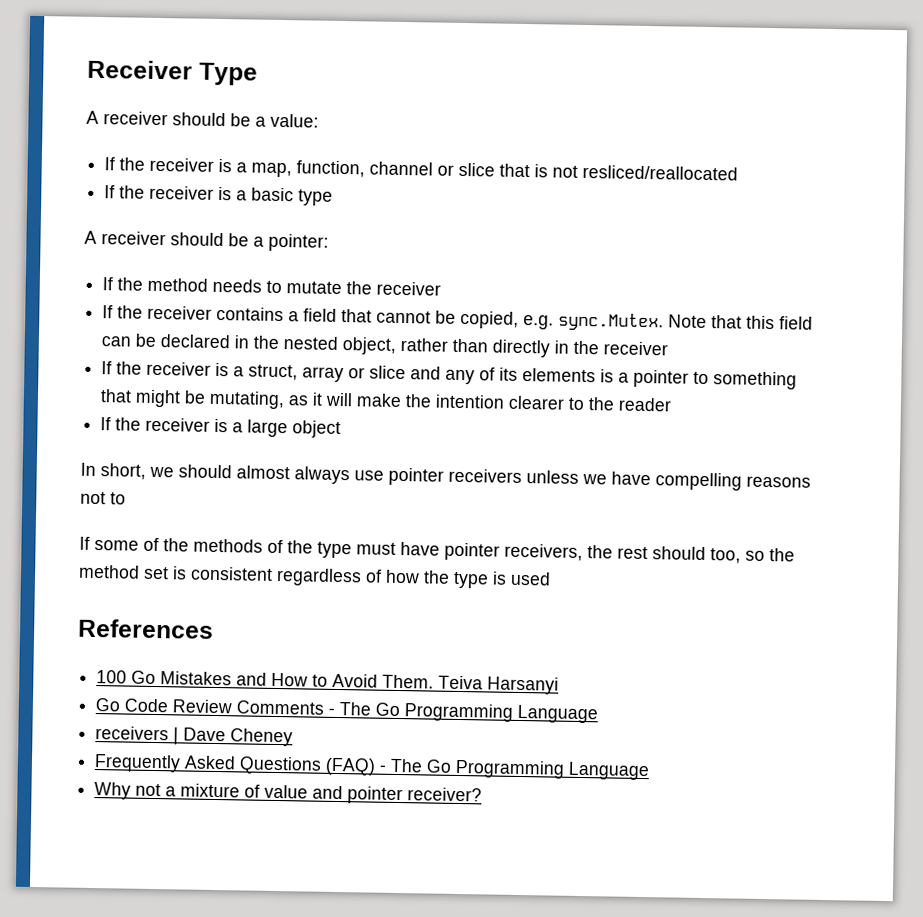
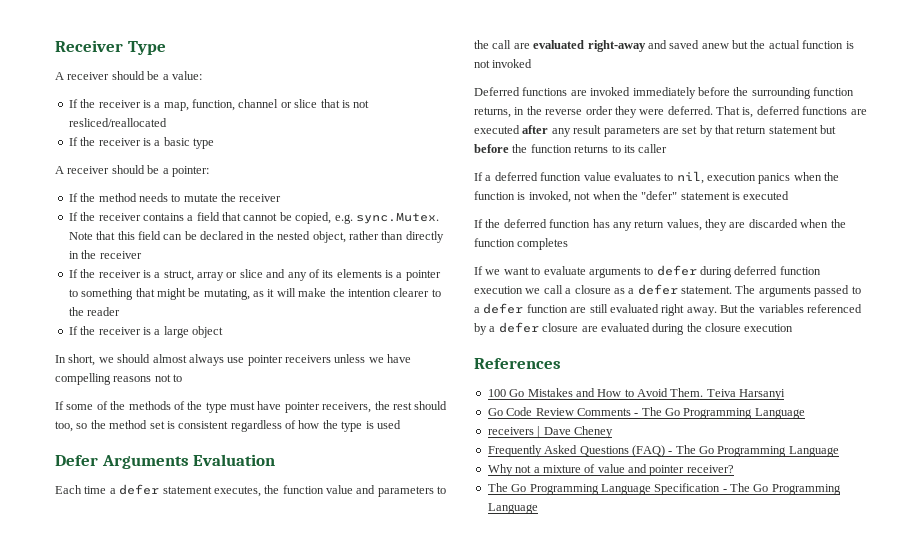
(551, 578) none -> [55,454,276,469] [55,484,447,497] [474,40,854,52] [474,59,533,68] [474,87,854,99] [474,106,867,118] [474,125,837,137] [474,144,668,153] [474,171,840,184] [474,191,790,203] [474,219,846,231] [474,238,569,250] [474,265,821,278] [474,284,861,297] [474,303,863,316] [474,322,794,335] // Defer Arguments Evaluation // Each time a defer statement executes, the function value and parameters to the call are evaluated right-away and saved anew but the actual function is not invoked // Deferred functions are invoked immediately before the surrounding function returns, in the reverse order they were deferred. That is, deferred functions are executed after any result parameters are set by that return statement but before the function returns to its caller // If a deferred function value evaluates to nil, execution panics when the function is invoked, not when the "defer" statement is executed // If the deferred function has any return values, they are discarded when the function completes // If we want to evaluate arguments to defer during deferred function execution we call a closure as a defer statement. The arguments passed to a defer function are still evaluated right away. But the variables referenced by a defer closure are evaluated during the closure execution
(483, 794) none -> [487,483,841,495] [487,503,538,514] // The Go Programming Language Specification - The Go Programming Language

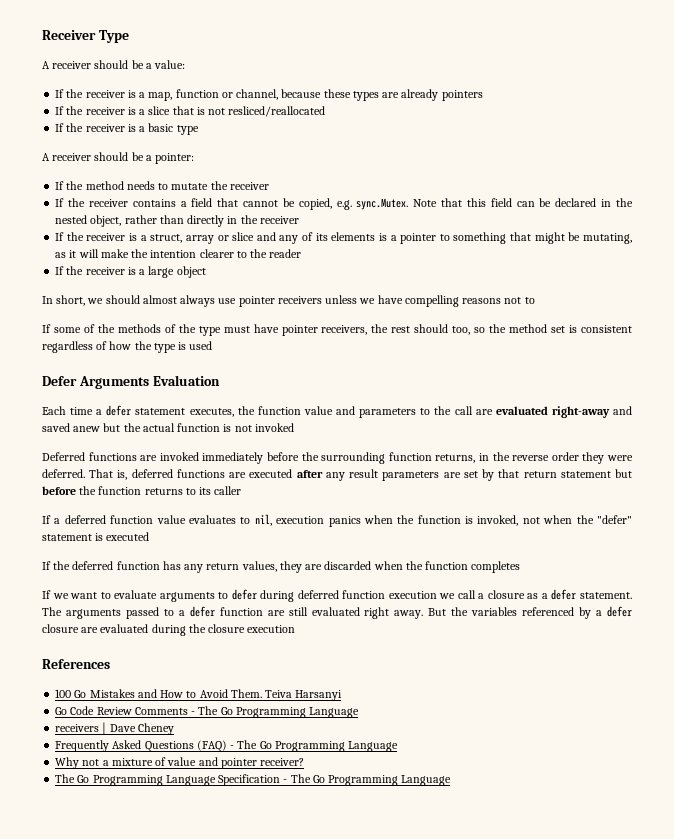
[192,99,292,111] function, channel or -> [175,89,483,101] [55,106,146,115] function or channel, because these types are already pointers // If the receiver is a

